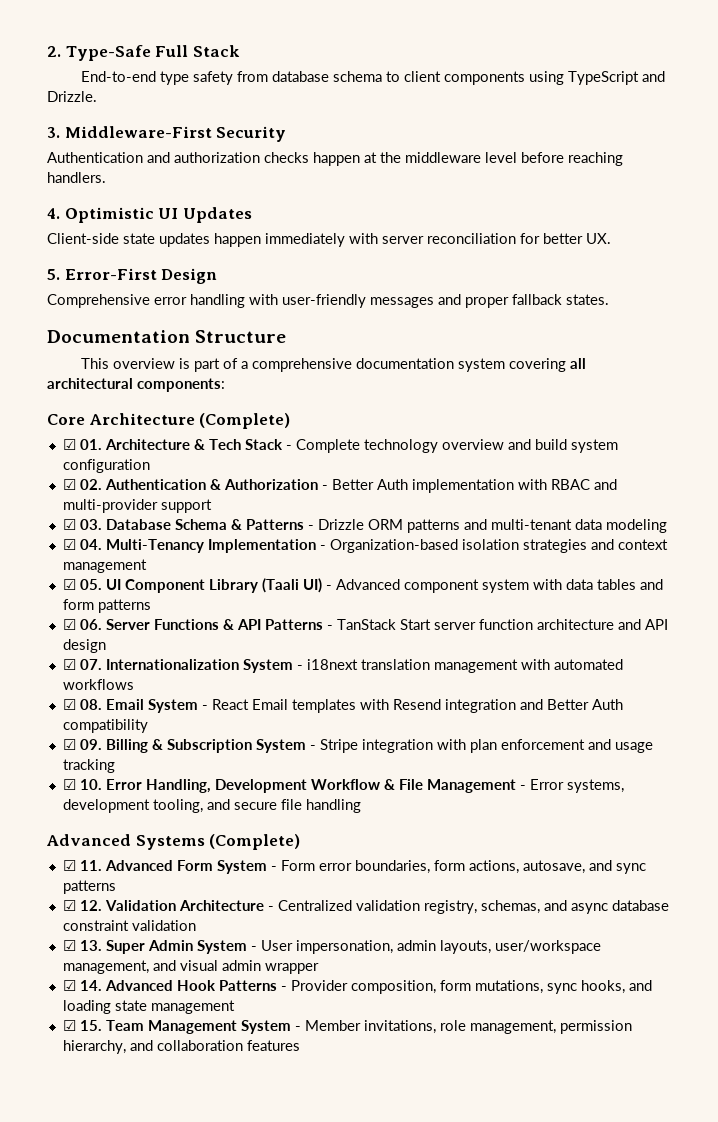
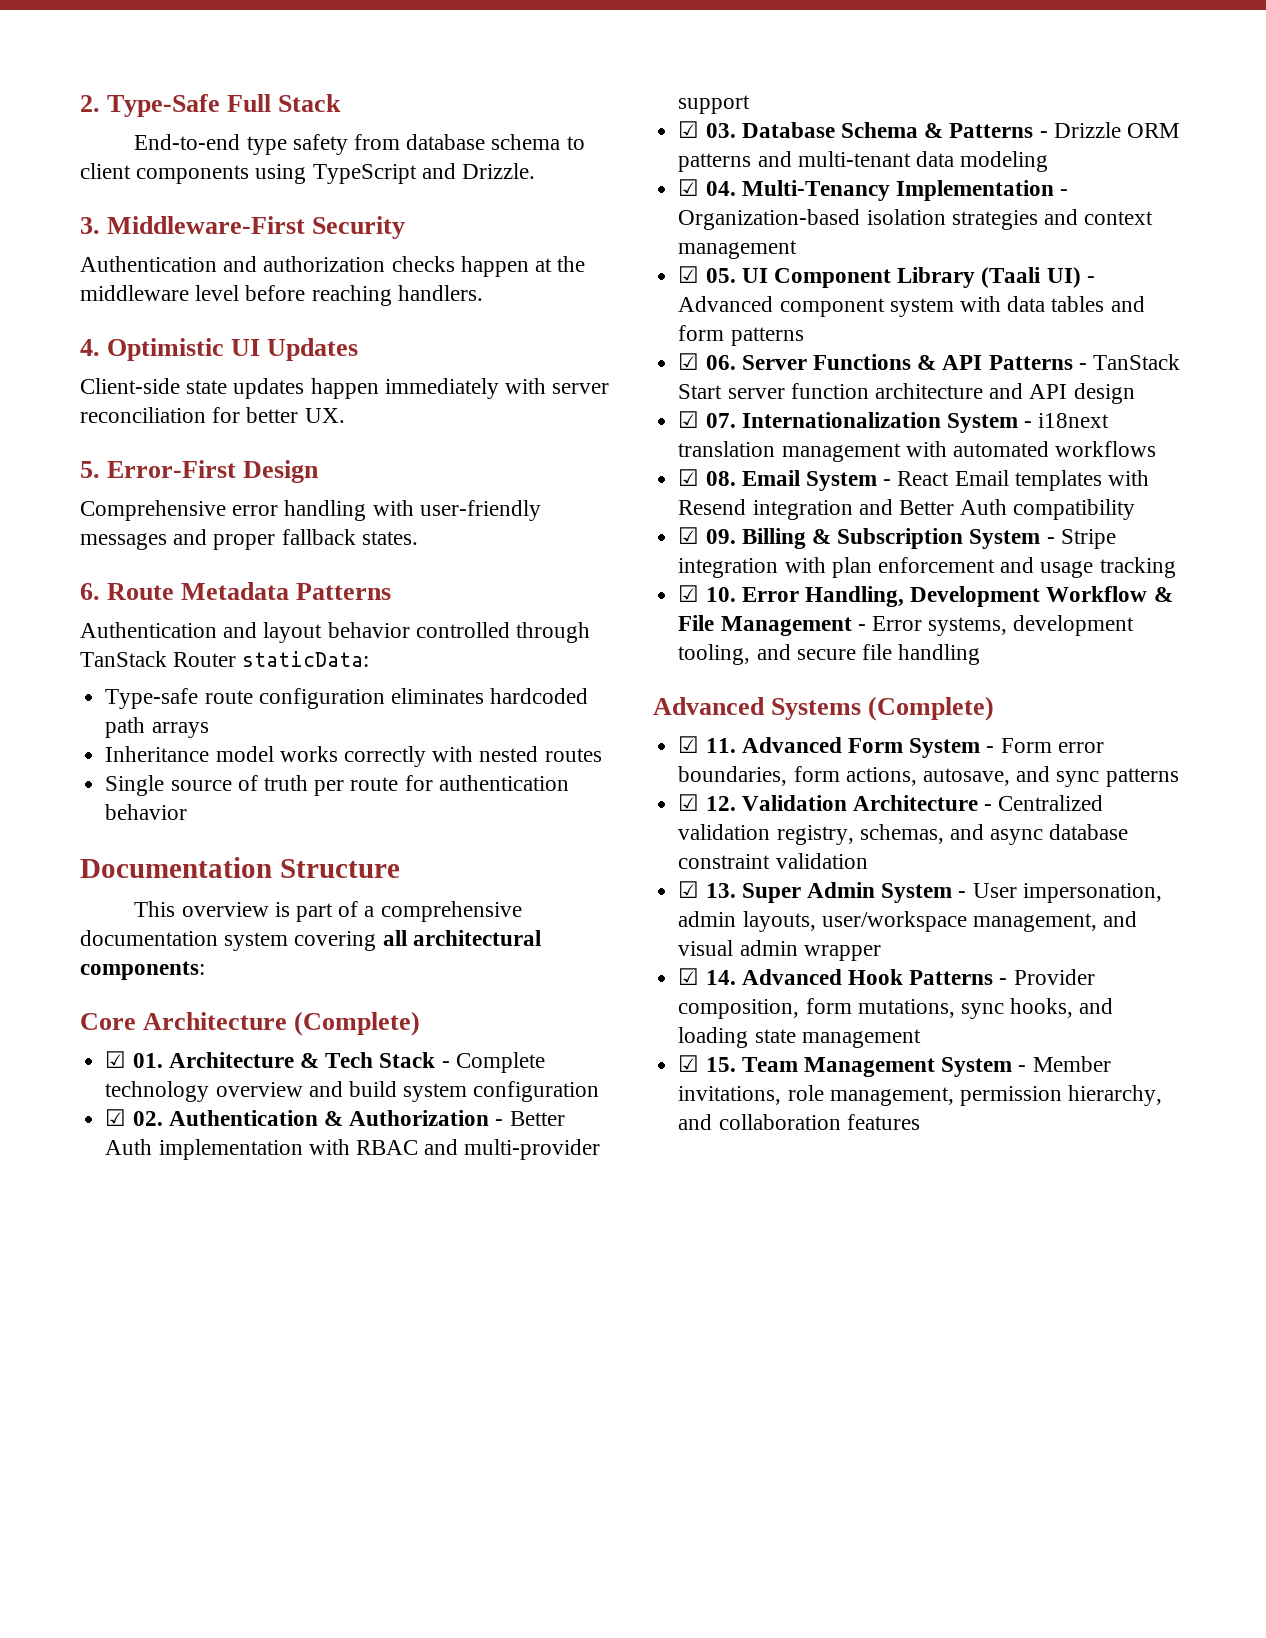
(609, 299) none -> [80,582,392,600] [80,622,591,643] [80,651,370,667] [105,688,589,709] [105,717,209,738] [105,746,602,767] [105,775,569,796] [105,804,188,820] // 6. Route Metadata Patterns // Authentication and layout behavior controlled through TanStack Router staticData: // Type-safe route configuration eliminates hardcoded path arrays // Inheritance model works correctly with nested routes // Single source of truth per route for authentication behavior

